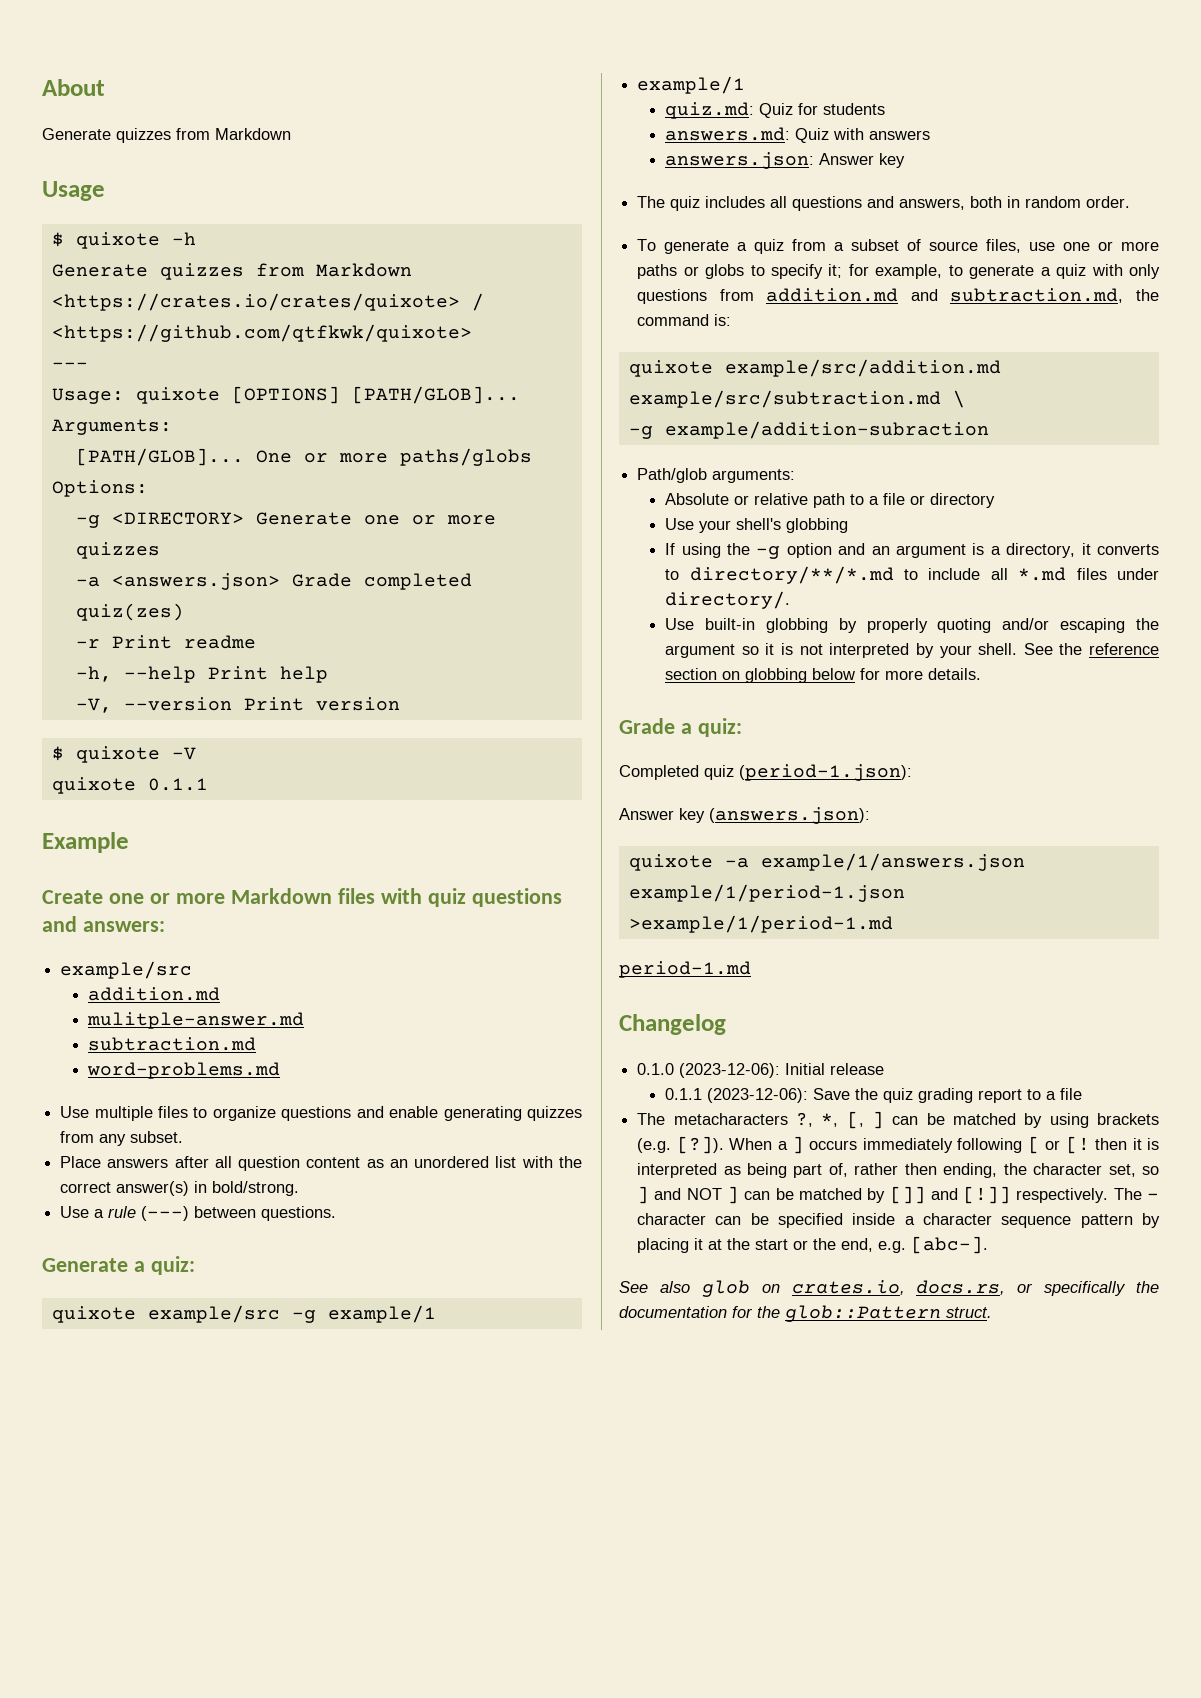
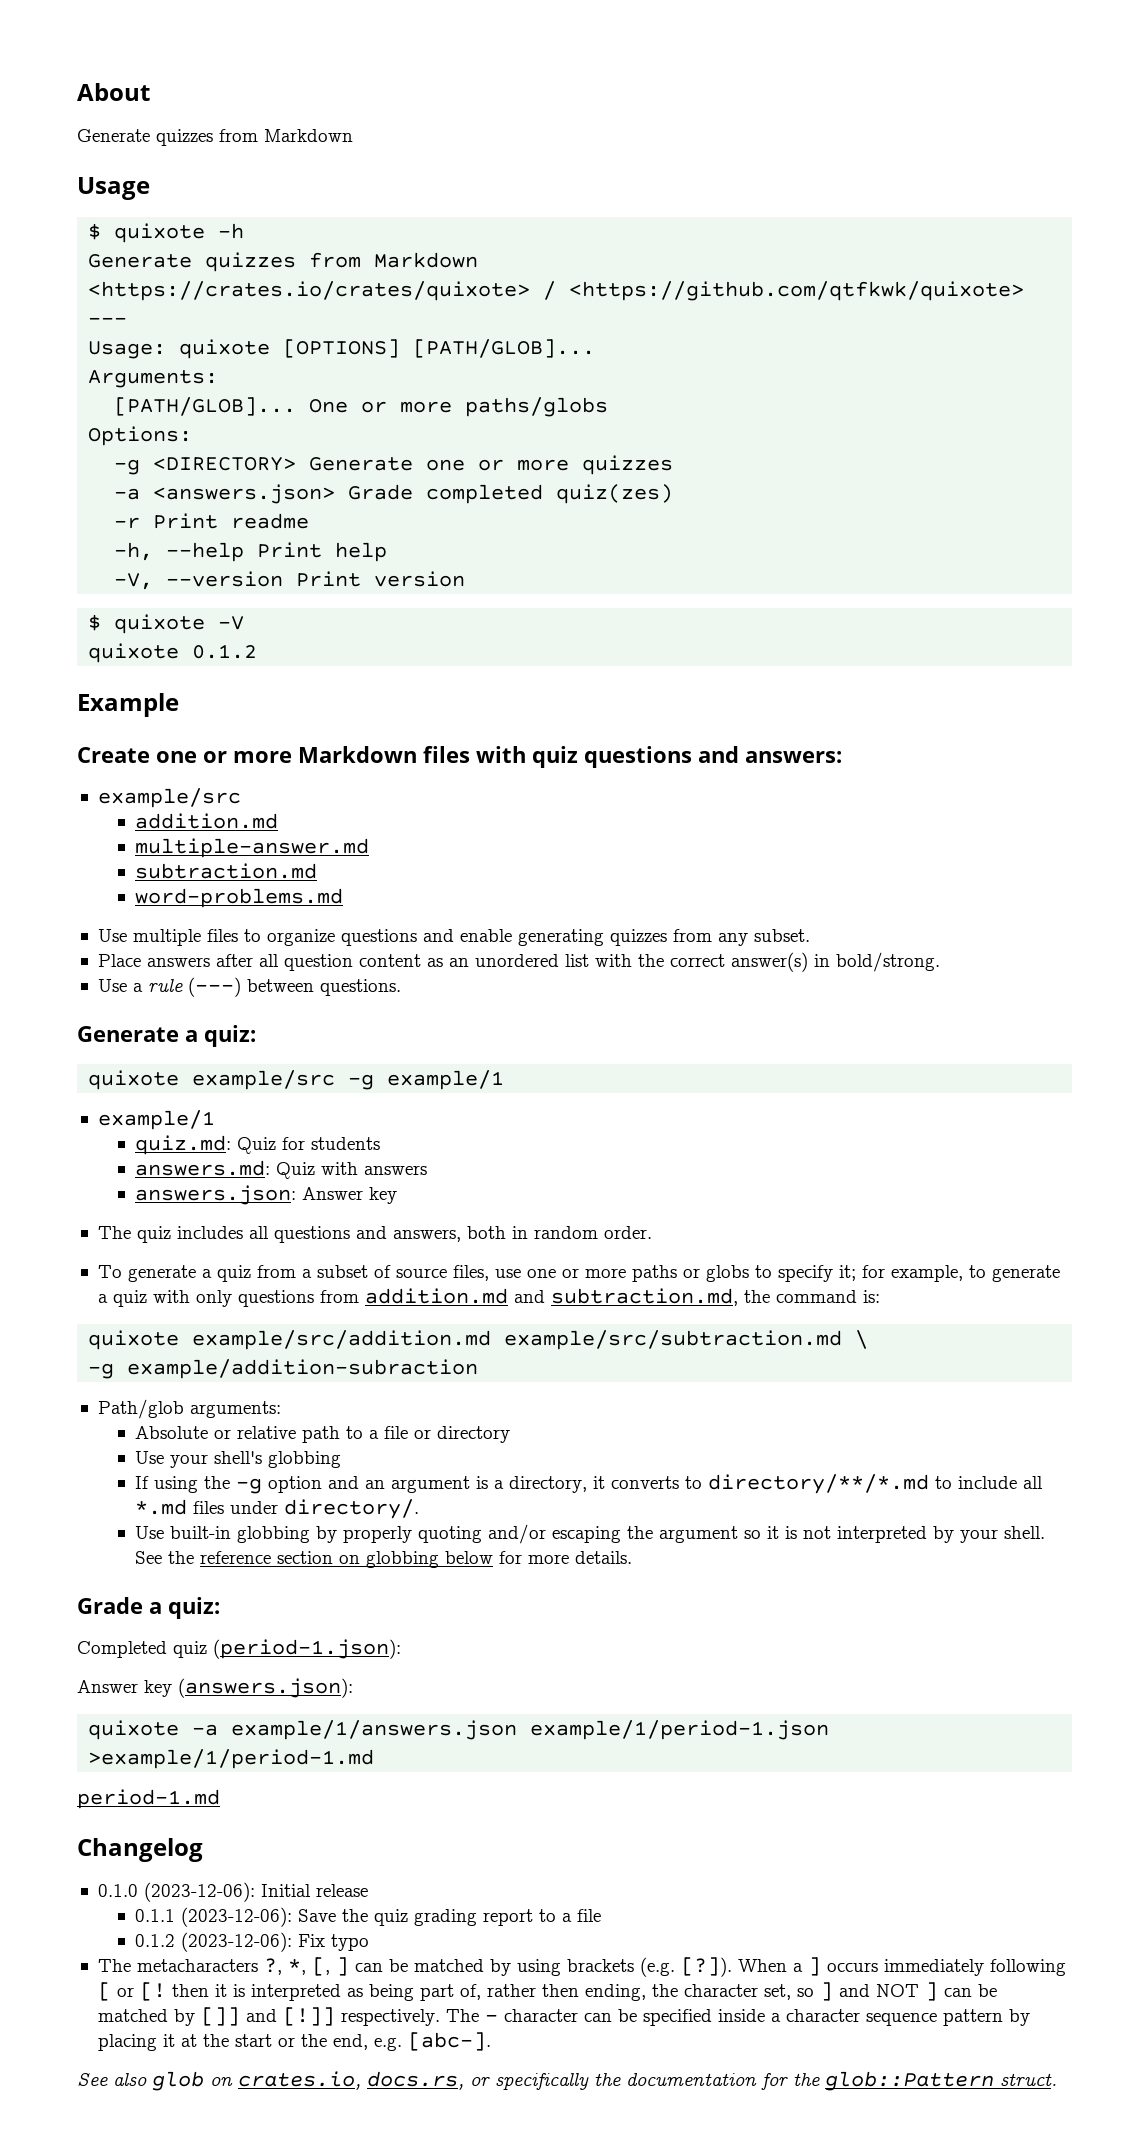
[147,778,208,791] 0.1.1 -> [192,644,258,659] 0.1.2
[87,1012,305,1029] mulitple-answer.md -> [134,838,369,858] multiple-answer.md
(1083, 1094) none -> [134,1932,369,1952] // 0.1.2 (2023-12-06): Fix typo

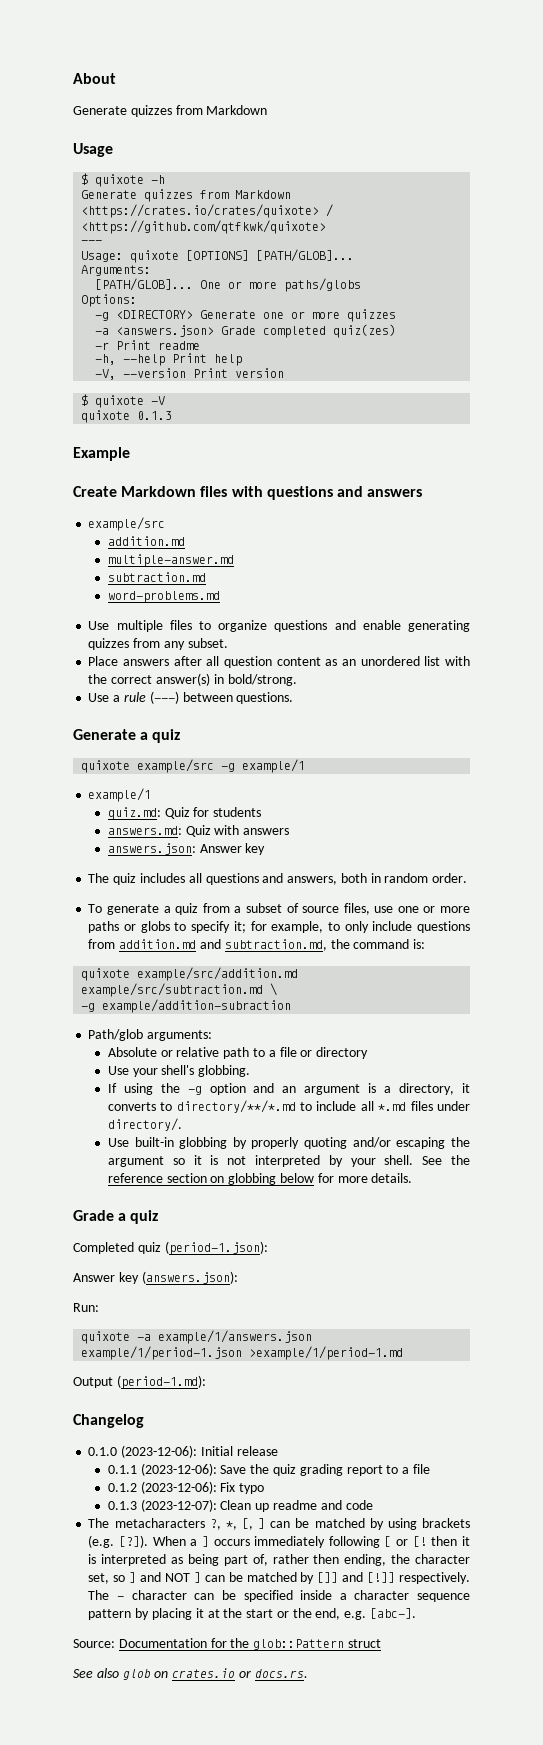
[192,644,258,659] 0.1.2 -> [137,411,173,420] 0.1.3
[156,751,292,763] one or more -> (117, 491) none
[532,746,842,768] quiz questions and answers: -> [266,486,423,500] questions and answers
[204,1025,256,1047] quiz: -> [152,729,181,743] quiz
[991,1265,1060,1282] [97,1290,232,1307] generate a quiz with only -> [344,921,413,933] only include
[267,1451,341,1468] globbing -> [198,1065,251,1077] globbing.
[168,1597,220,1619] quiz: -> [130,1210,159,1224] quiz
(353, 1688) none -> [73,1303,99,1312] // Run:
[77,1789,220,1809] period-1.md -> [73,1375,206,1389] Output (period-1.md):
(369, 1942) none -> [107,1499,373,1512] // 0.1.3 (2023-12-07): Clean up readme and code
[77,2071,1057,2091] See also glob on crates.io, docs.rs, or specifically the documentation for the glob::Pattern struct. -> [73,1638,381,1650] [73,1668,308,1680] Source: Documentation for the glob::Pattern struct // See also glob on crates.io or docs.rs.

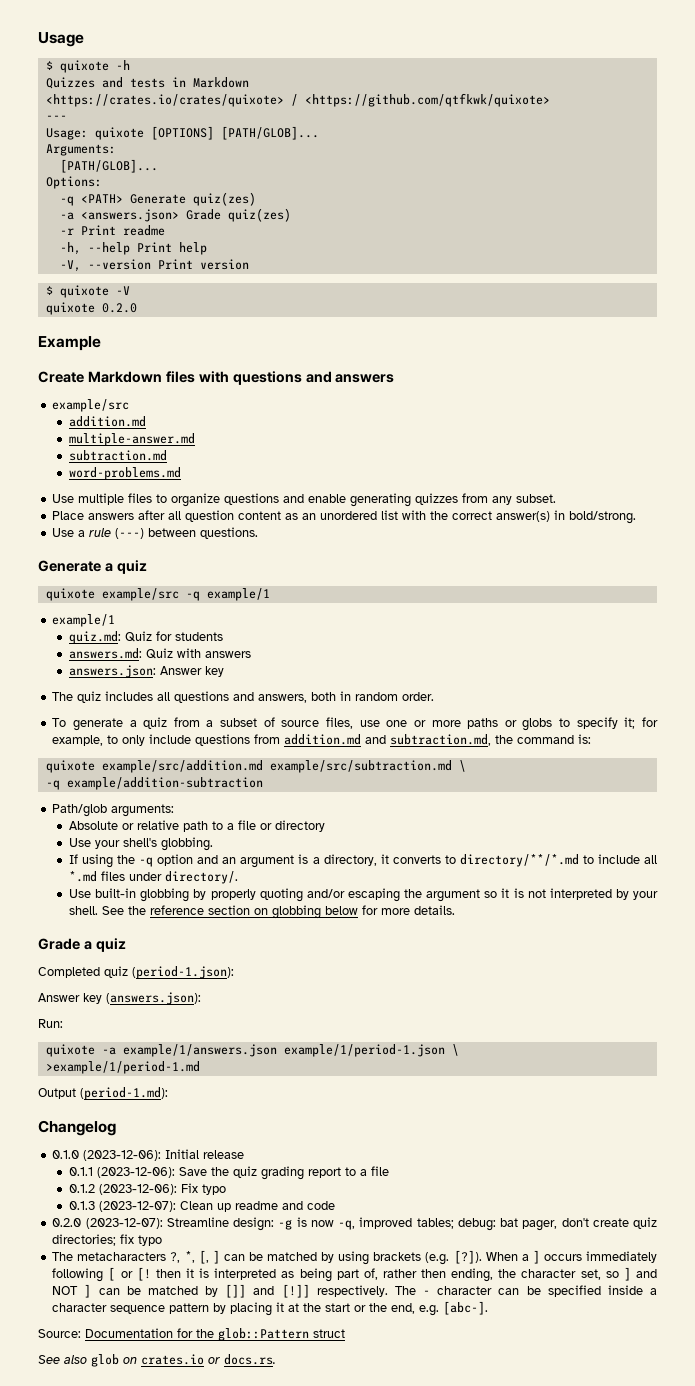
[73,73,116,84] [73,105,268,117] About // Generate quizzes from Markdown // -> (38, 39) none
[81,189,230,202] Generate quizzes from -> [45,77,186,89] Quizzes and tests in
[200,278,362,292] [81,294,138,307] [95,309,397,322] One or more paths/globs // Options: // -g <DIRECTORY> Generate one or more quizzes -> [45,176,102,189] [59,192,256,206] // Options: // -q <PATH> Generate quiz(zes)
[263,326,327,338] completed -> (221, 214) none
[137,411,173,420] 0.1.3 -> [101,303,137,313] 0.2.0
[221,763,236,772] -g -> [185,591,200,601] -q
[81,999,292,1013] -g example/addition-subraction -> [45,777,263,790] -q example/addition-subtraction
[187,1086,202,1095] -g -> [139,857,154,867] -q
(243, 1353) none -> [451,1044,459,1056] \ //
(373, 1505) none -> [52,1217,657,1231] [52,1234,163,1246] // 0.2.0 (2023-12-07): Streamline design: -g is now -q, improved tables; debug: bat pager, don't create quiz directories; fix typo

